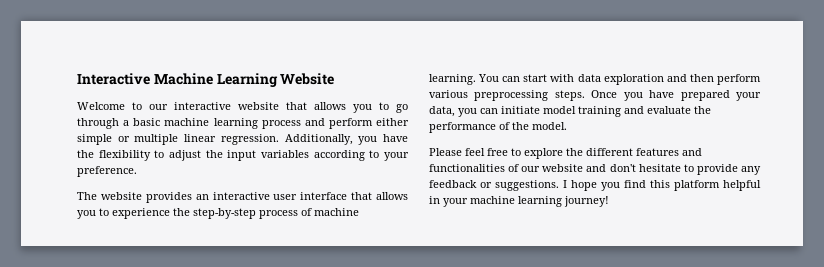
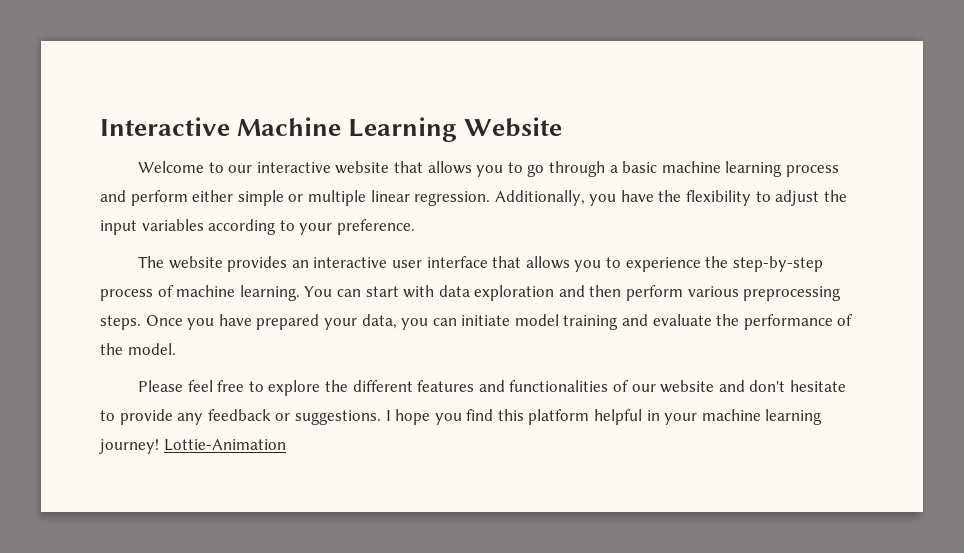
(609, 201) none -> [163,439,286,451] Lottie-Animation

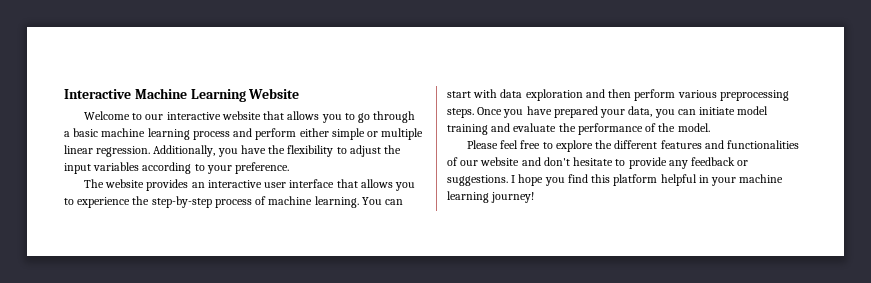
[163,439,286,451] Lottie-Animation -> (535, 197) none

